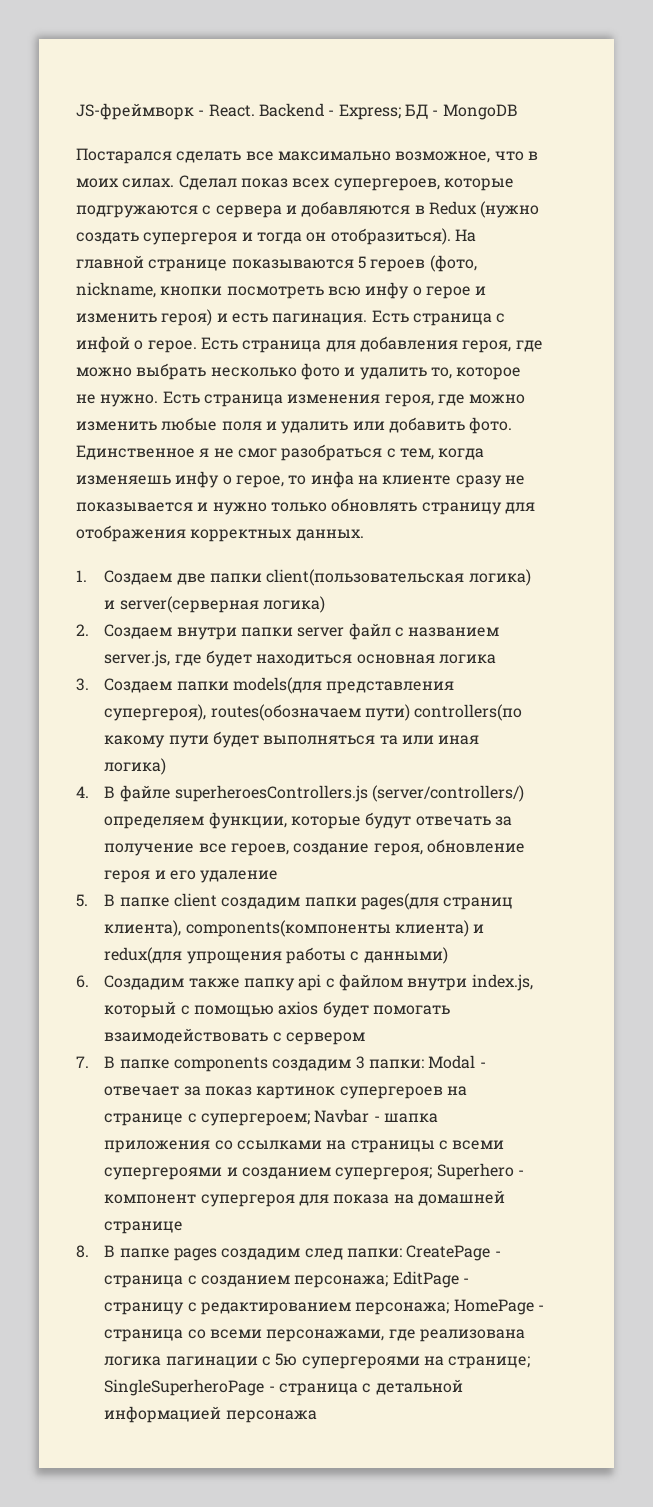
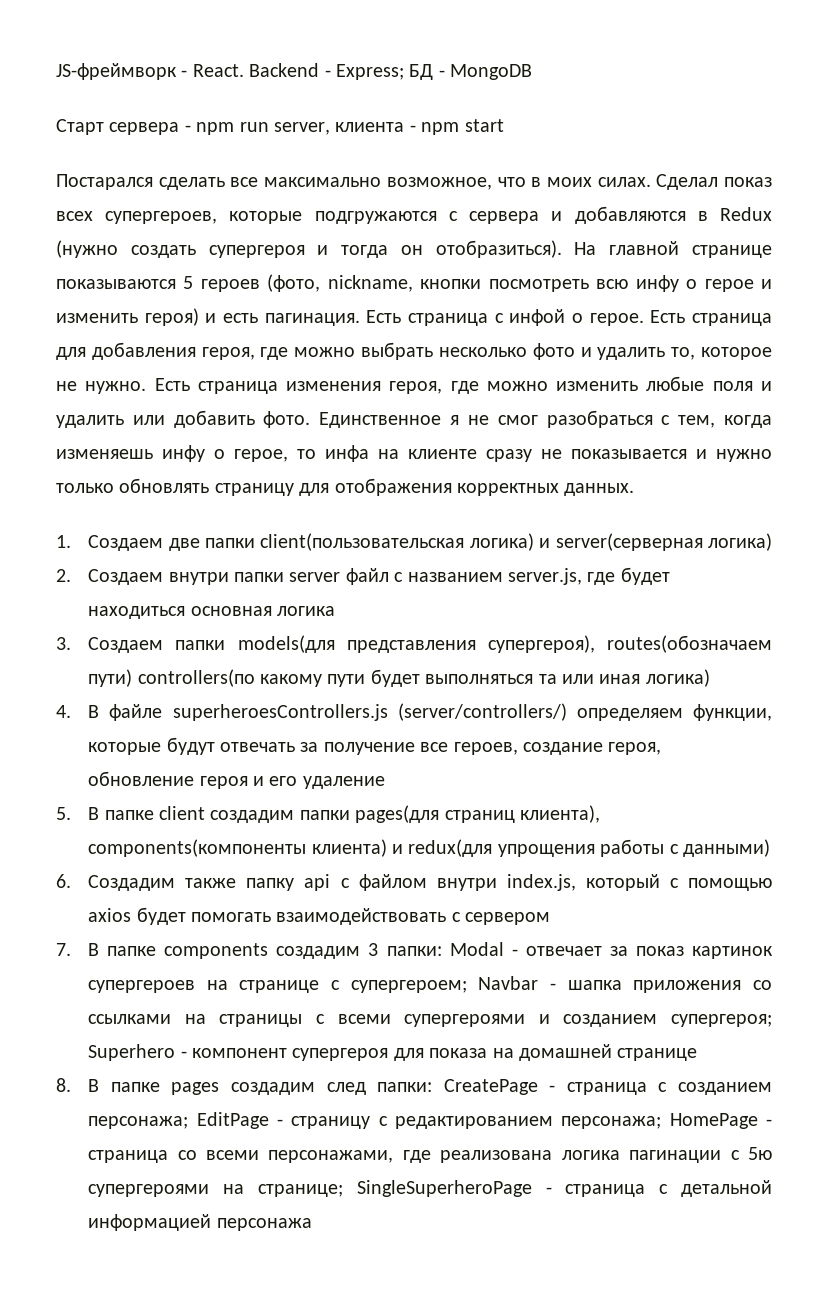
(517, 112) none -> [56,119,504,135] // Старт сервера - npm run server, клиента - npm start

